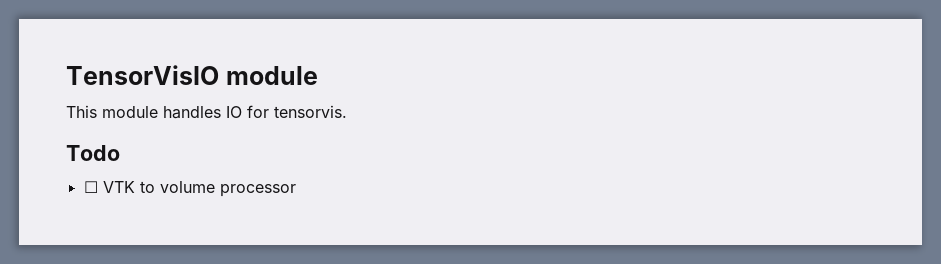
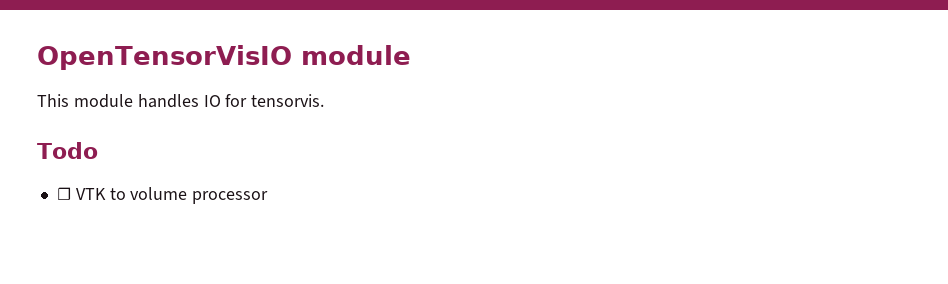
[66,65,219,85] TensorVisIO -> [37,45,292,70] OpenTensorVisIO

